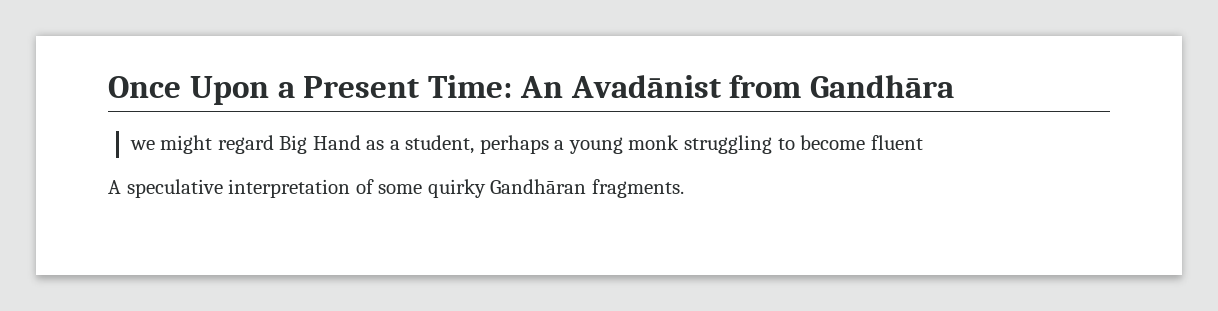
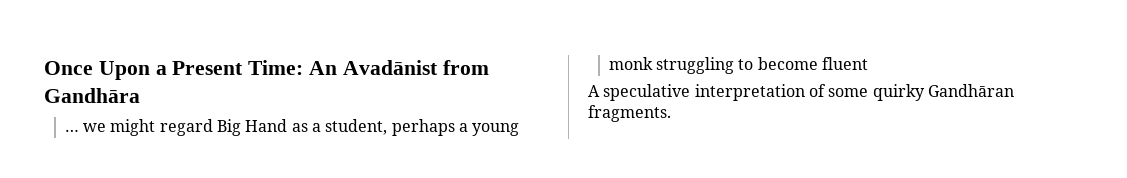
(955, 86) none -> [64,129,79,132] …

